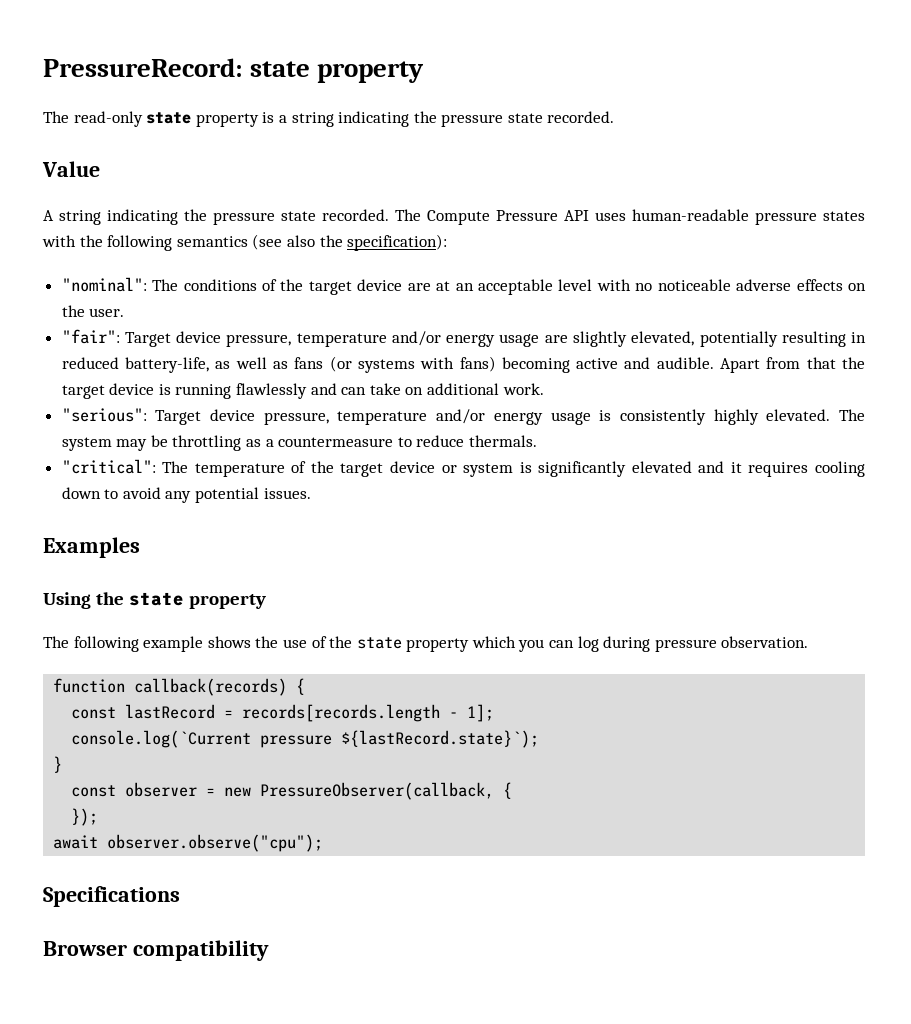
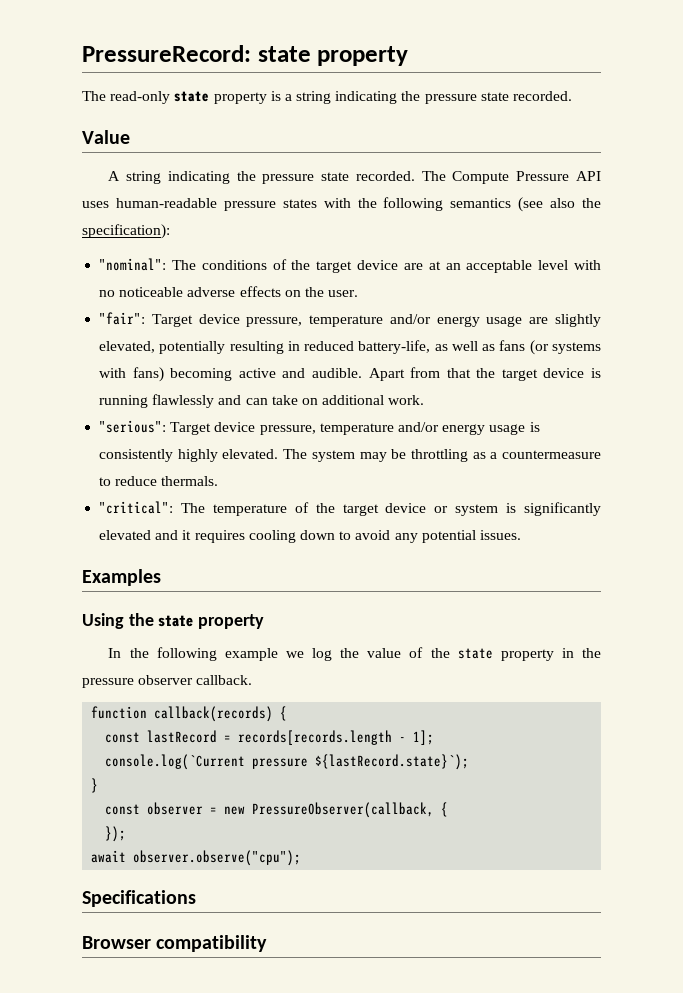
[43,636,809,652] The following example shows the use of the state property which you can log during pressure observation. -> [108,647,601,661] [82,675,253,688] In the following example we log the value of the state property in the pressure observer callback.

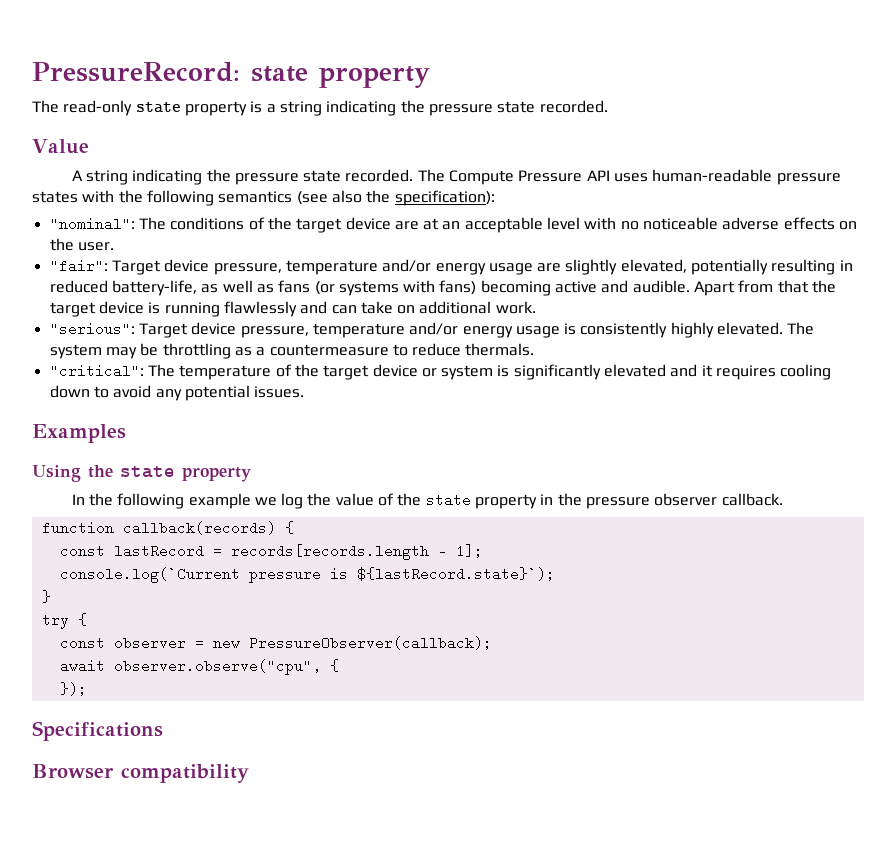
(309, 763) none -> [329,568,348,579] is
(99, 785) none -> [41,613,87,629] // try {
[252,802,435,818] PressureObserver(callback, -> [248,636,492,650] [59,659,321,675] PressureObserver(callback); // await observer.observe("cpu",
[91,850,302,866] // await observer.observe("cpu"); -> (87, 689) none

